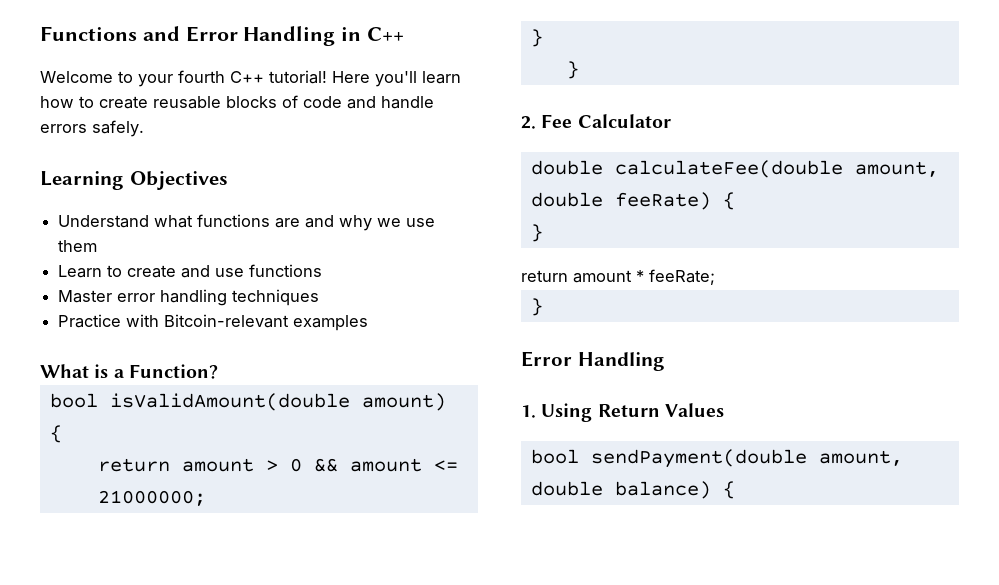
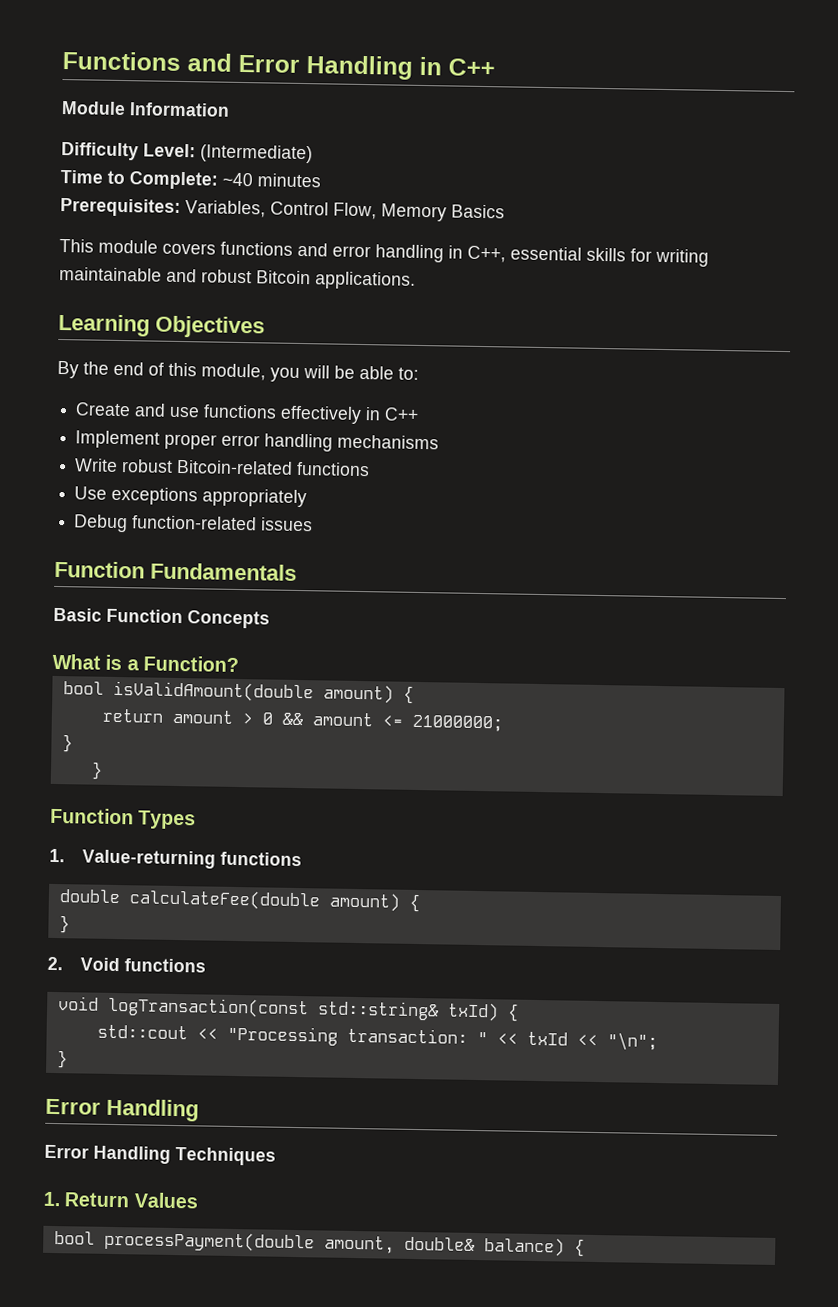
[40,70,461,87] [40,95,434,109] [40,120,144,137] [40,171,228,190] [58,214,436,231] [58,240,98,252] [58,264,323,278] [58,289,320,306] [58,314,369,331] Welcome to your fourth C++ tutorial! Here you'll learn how to create reusable blocks of code and handle errors safely. // Learning Objectives // Understand what functions are and why we use them // Learn to create and use functions // Master error handling techniques // Practice with Bitcoin-relevant examples -> [61,101,230,117] [61,142,313,164] [60,169,321,190] [60,197,505,222] [59,238,709,267] [59,266,416,290] [58,313,265,339] [57,360,419,382] [75,402,420,425] [75,430,440,452] [74,458,371,477] [74,486,308,508] [73,514,314,533] [54,560,297,581] [53,607,270,629] Module Information // Difficulty Level: (Intermediate) // Time to Complete: ~40 minutes // Prerequisites: Variables, Control Flow, Memory Basics // This module covers functions and error handling in C++, essential skills for writing maintainable and robust Bitcoin applications. // Learning Objectives // By the end of this module, you will be able to: // Create and use functions effectively in C++ // Implement proper error handling mechanisms // Write robust Bitcoin-related functions // Use exceptions appropriately // Debug function-related issues // Function Fundamentals // Basic Function Concepts
[521,114,671,129] 2. Fee Calculator -> [50,807,197,830] [49,848,302,869] Function Types // 1. Value-returning functions
[854,161,939,177] [530,192,711,210] amount, double feeRate) -> [328,892,401,912] amount)
[521,269,715,285] return amount * feeRate; -> [47,956,206,973] [57,996,519,1022] [96,1024,658,1052] 2. Void functions // void logTransaction(const std::string& txId) { // std::cout << "Processing transaction: " << txId << "\n";
[521,403,593,422] // 1. Using -> [44,1144,276,1166] [43,1191,61,1207] // Error Handling Techniques // 1.
[590,449,903,468] [530,481,603,496] sendPayment(double amount, double -> [103,1230,475,1254] processPayment(double amount, double&

